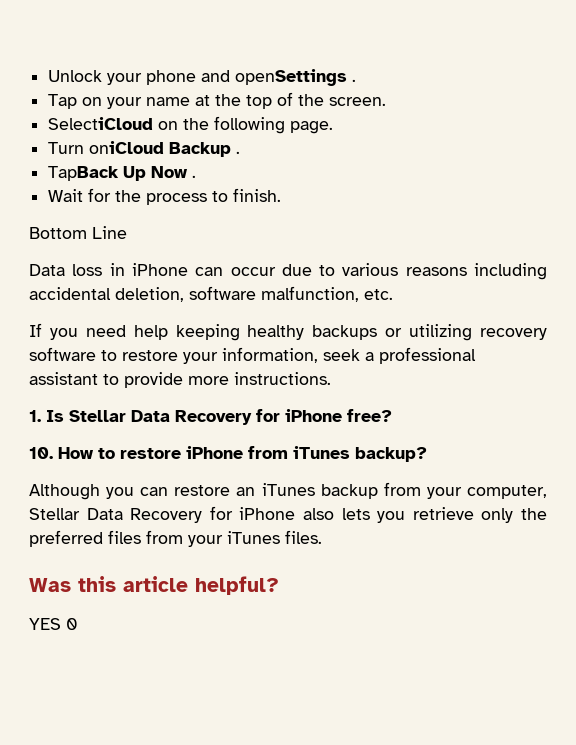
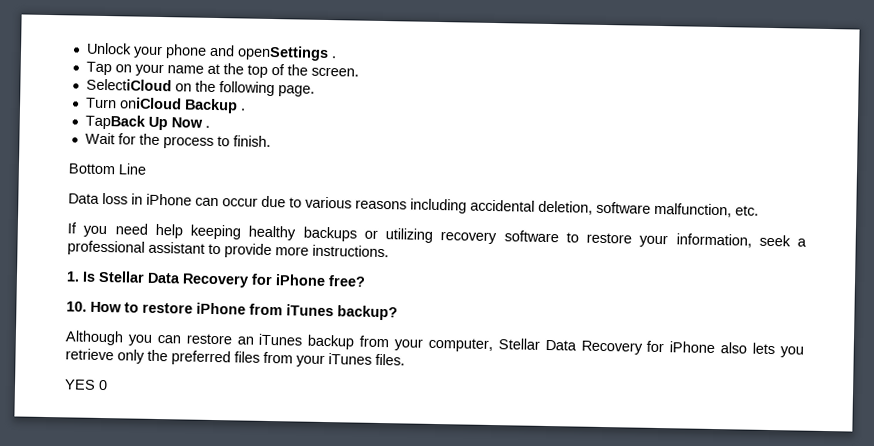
[29,576,279,595] // Was this article helpful? -> (405, 359) none

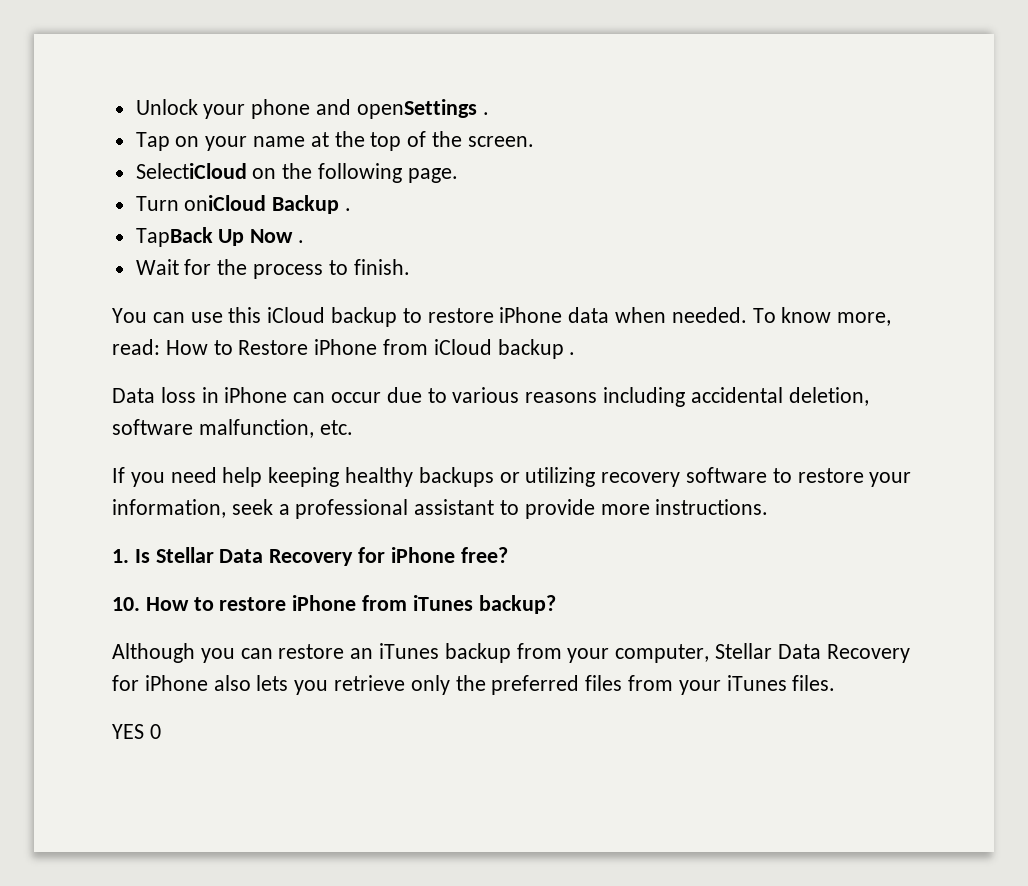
[68,163,147,175] Bottom Line -> [112,307,892,327] [112,339,576,359] You can use this iCloud backup to restore iPhone data when needed. To know more, read: How to Restore iPhone from iCloud backup .

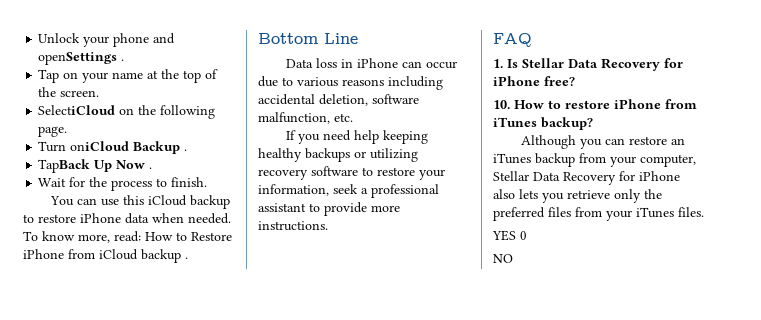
(576, 353) none -> [258,33,358,44] // Bottom Line
(769, 507) none -> [493,33,532,47] // FAQ
(161, 731) none -> [493,254,513,263] // NO

